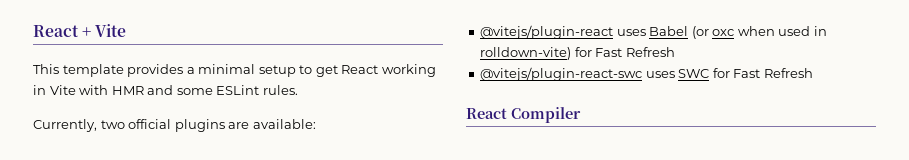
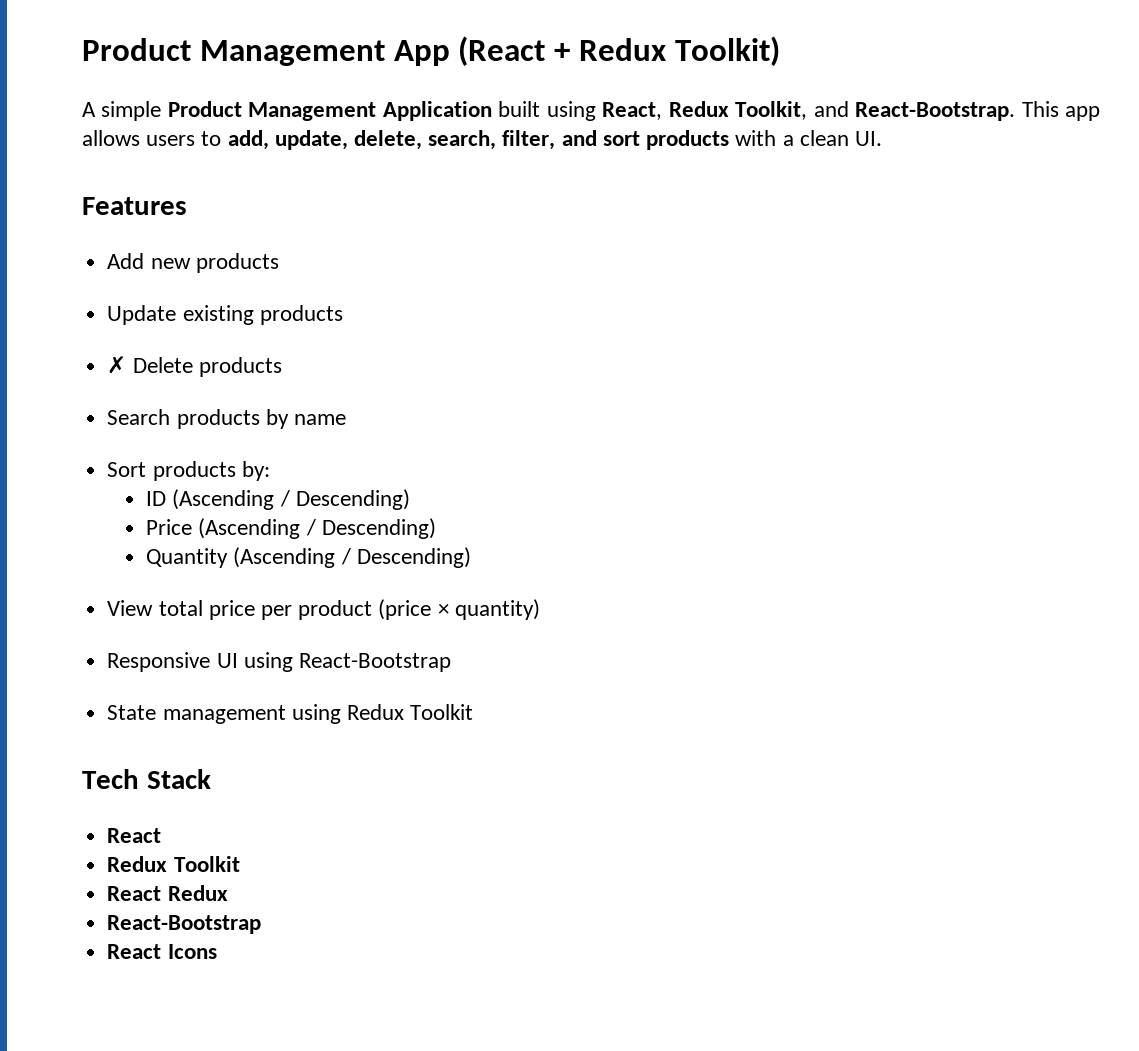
[33,24,127,37] [33,64,436,77] [33,85,298,95] [33,119,316,132] [480,25,827,39] [480,47,675,60] [480,67,813,81] [466,107,581,123] React + Vite // This template provides a minimal setup to get React working in Vite with HMR and some ESLint rules. // Currently, two official plugins are available: // @vitejs/plugin-react uses Babel (or oxc when used in rolldown-vite) for Fast Refresh // @vitejs/plugin-react-swc uses SWC for Fast Refresh // React Compiler -> [82,36,780,66] [82,101,1100,121] [82,130,882,150] [82,197,187,215] [107,253,279,273] [107,305,343,325] [107,356,282,377] [107,409,346,429] [107,461,270,481] [146,489,410,510] [146,518,436,539] [146,547,471,568] [107,599,540,620] [107,652,451,672] [107,704,474,724] [82,769,211,789] [107,828,162,843] [107,856,240,872] [107,885,228,901] [107,915,262,934] [107,944,217,959] Product Management App (React + Redux Toolkit) // A simple Product Management Application built using React, Redux Toolkit, and React-Bootstrap. This app allows users to add, update, delete, search, filter, and sort products with a clean UI. // Features // Add new products // Update existing products // ✗ Delete products // Search products by name // Sort products by: // ID (Ascending / Descending) // Price (Ascending / Descending) // Quantity (Ascending / Descending) // View total price per product (price × quantity) // Responsive UI using React-Bootstrap // State management using Redux Toolkit // Tech Stack // React // Redux Toolkit // React Redux // React-Bootstrap // React Icons

